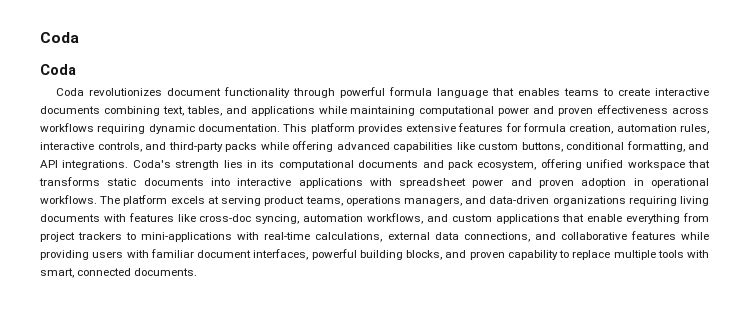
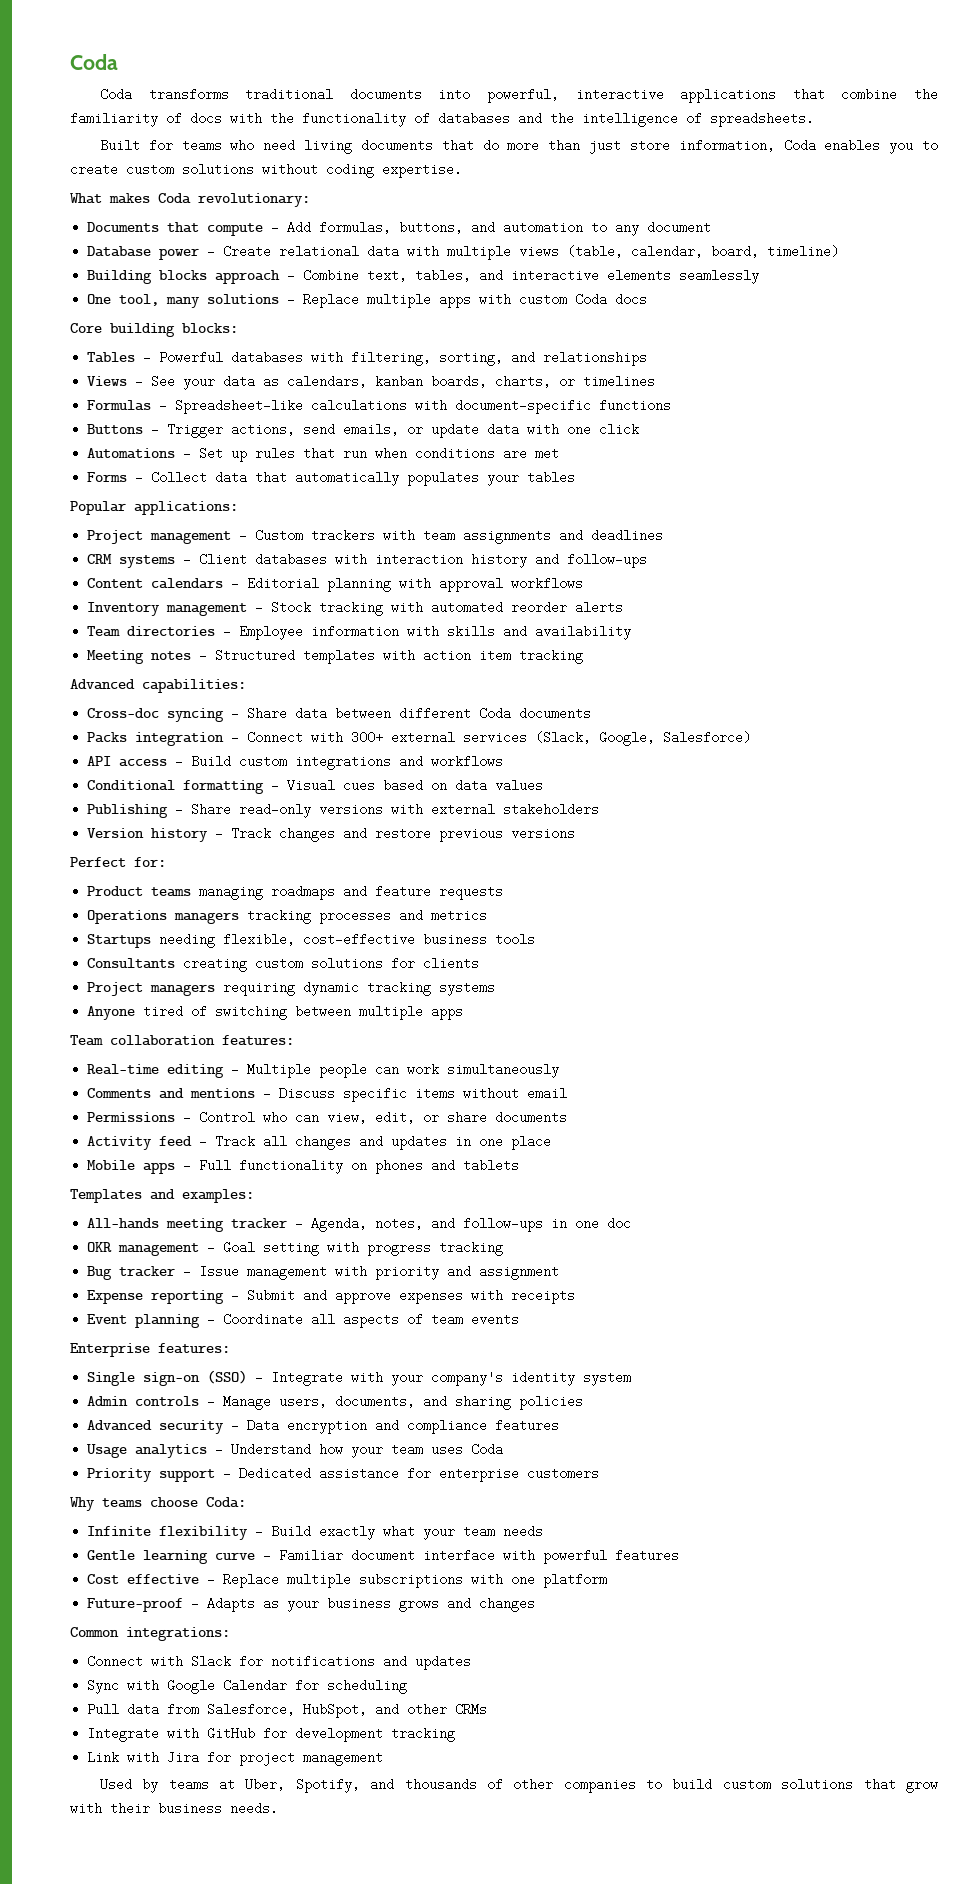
[40,32,79,43] [40,64,76,75] [56,87,709,98] [40,105,709,116] [40,123,709,134] [40,141,709,152] [40,159,710,170] [39,177,709,188] [40,195,709,206] [40,213,709,224] [40,231,710,242] [40,249,709,260] [40,268,198,278] Coda // Coda // Coda revolutionizes document functionality through powerful formula language that enables teams to create interactive documents combining text, tables, and applications while maintaining computational power and proven effectiveness across workflows requiring dynamic documentation. This platform provides extensive features for formula creation, automation rules, interactive controls, and third-party packs while offering advanced capabilities like custom buttons, conditional formatting, and API integrations. Coda's strength lies in its computational documents and pack ecosystem, offering unified workspace that transforms static documents into interactive applications with spreadsheet power and proven adoption in operational workflows. The platform excels at serving product teams, operations managers, and data-driven organizations requiring living documents with features like cross-doc syncing, automation workflows, and custom applications that enable everything from project trackers to mini-applications with real-time calculations, external data connections, and collaborative features while providing users with familiar document interfaces, powerful building blocks, and proven capability to replace multiple tools with smart, connected documents. -> [70,54,118,70] [99,88,939,103] [70,112,814,127] [99,139,938,154] [70,163,462,178] [70,193,310,207] [87,221,712,236] [87,245,840,260] [87,269,760,284] [87,293,648,308] [70,323,238,337] [87,351,648,366] [87,375,656,390] [87,399,672,414] [87,423,640,438] [87,447,560,462] [87,471,576,486] [70,501,238,515] [87,529,664,544] [87,553,648,568] [87,577,584,592] [87,601,624,616] [87,625,632,640] [87,649,584,664] [70,679,246,693] [87,707,592,722] [87,731,752,746] [87,755,504,770] [87,779,544,794] [87,803,600,818] [87,827,576,842] [70,857,166,867] [87,885,504,900] [87,909,488,924] [87,933,536,948] [87,957,480,972] [87,981,496,996] [87,1005,464,1020] [70,1035,294,1046] [87,1063,560,1078] [87,1087,568,1102] [87,1111,568,1124] [87,1135,552,1150] [87,1159,520,1174] [70,1189,254,1203] [87,1217,632,1232] [87,1241,504,1256] [87,1265,560,1280] [87,1289,576,1304] [87,1313,520,1328] [70,1343,230,1357] [87,1370,632,1386] [87,1395,584,1410] [87,1419,560,1434] [86,1443,504,1458] [87,1467,600,1482] [70,1497,246,1511] [87,1525,544,1540] [87,1549,680,1564] [87,1573,608,1588] [87,1597,536,1612] [70,1627,230,1641] [87,1655,472,1670] [87,1679,408,1694] [87,1703,488,1718] [87,1727,456,1742] [87,1751,384,1766] [99,1778,939,1793] [70,1802,278,1815] Coda // Coda transforms traditional documents into powerful, interactive applications that combine the familiarity of docs with the functionality of databases and the intelligence of spreadsheets. // Built for teams who need living documents that do more than just store information, Coda enables you to create custom solutions without coding expertise. // What makes Coda revolutionary: // Documents that compute - Add formulas, buttons, and automation to any document // Database power - Create relational data with multiple views (table, calendar, board, timeline) // Building blocks approach - Combine text, tables, and interactive elements seamlessly // One tool, many solutions - Replace multiple apps with custom Coda docs // Core building blocks: // Tables - Powerful databases with filtering, sorting, and relationships // Views - See your data as calendars, kanban boards, charts, or timelines // Formulas - Spreadsheet-like calculations with document-specific functions // Buttons - Trigger actions, send emails, or update data with one click // Automations - Set up rules that run when conditions are met // Forms - Collect data that automatically populates your tables // Popular applications: // Project management - Custom trackers with team assignments and deadlines // CRM systems - Client databases with interaction history and follow-ups // Content calendars - Editorial planning with approval workflows // Inventory management - Stock tracking with automated reorder alerts // Team directories - Employee information with skills and availability // Meeting notes - Structured templates with action item tracking // Advanced capabilities: // Cross-doc syncing - Share data between different Coda documents // Packs integration - Connect with 300+ external services (Slack, Google, Salesforce) // API access - Build custom integrations and workflows // Conditional formatting - Visual cues based on data values // Publishing - Share read-only versions with external stakeholders // Version history - Track changes and restore previous versions // Perfect for: // Product teams managing roadmaps and feature requests // Operations managers tracking processes and metrics // Startups needing flexible, cost-effective business tools // Consultants creating custom solutions for clients // Project managers requiring dynamic tracking systems // Anyone tired of switching between multiple apps // Team collaboration features: // Real-time editing - Multiple people can work simultaneously // Comments and mentions - Discuss specific items without email // Permissions - Control who can view, edit, or share documents // Activity feed - Track all changes and updates in one place // Mobile apps - Full functionality on phones and tablets // Templates and examples: // All-hands meeting tracker - Agenda, notes, and follow-ups in one doc // OKR management - Goal setting with progress tracking // Bug tracker - Issue management with priority and assignment // Expense reporting - Submit and approve expenses with receipts // Event planning - Coordinate all aspects of team events // Enterprise features: // Single sign-on (SSO) - Integrate with your company's identity system // Admin controls - Manage users, documents, and sharing policies // Advanced security - Data encryption and compliance features // Usage analytics - Understand how your team uses Coda // Priority support - Dedicated assistance for enterprise customers // Why teams choose Coda: // Infinite flexibility - Build exactly what your team needs // Gentle learning curve - Familiar document interface with powerful features // Cost effective - Replace multiple subscriptions with one platform // Future-proof - Adapts as your business grows and changes // Common integrations: // Connect with Slack for notifications and updates // Sync with Google Calendar for scheduling // Pull data from Salesforce, HubSpot, and other CRMs // Integrate with GitHub for development tracking // Link with Jira for project management // Used by teams at Uber, Spotify, and thousands of other companies to build custom solutions that grow with their business needs.

